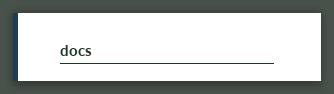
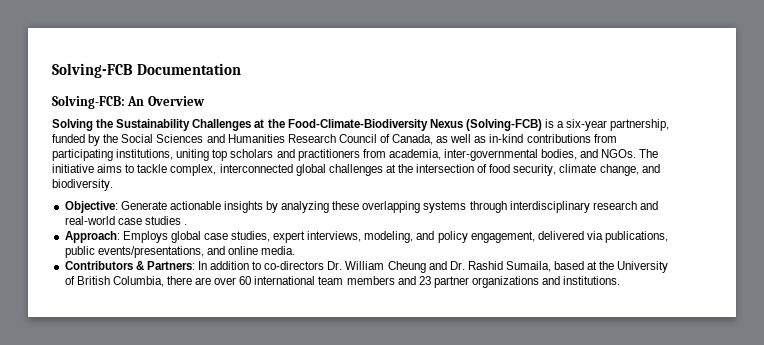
[60,45,92,56] docs -> [52,63,241,78] [52,95,205,109] [52,119,670,131] [52,134,617,146] [52,149,659,161] [52,164,660,176] [52,179,113,191] [64,201,658,213] [64,216,187,225] [64,231,669,243] [64,246,296,258] [64,261,669,273] [64,276,621,288] Solving-FCB Documentation // Solving-FCB: An Overview // Solving the Sustainability Challenges at the Food‑Climate‑Biodiversity Nexus (Solving‑FCB) is a six‑year partnership, funded by the Social Sciences and Humanities Research Council of Canada, as well as in-kind contributions from participating institutions, uniting top scholars and practitioners from academia, inter‑governmental bodies, and NGOs. The initiative aims to tackle complex, interconnected global challenges at the intersection of food security, climate change, and biodiversity. // Objective: Generate actionable insights by analyzing these overlapping systems through interdisciplinary research and real‑world case studies . // Approach: Employs global case studies, expert interviews, modeling, and policy engagement, delivered via publications, public events/presentations, and online media. // Contributors & Partners: In addition to co-directors Dr. William Cheung and Dr. Rashid Sumaila, based at the University of British Columbia, there are over 60 international team members and 23 partner organizations and institutions.

